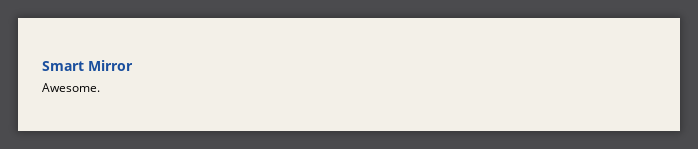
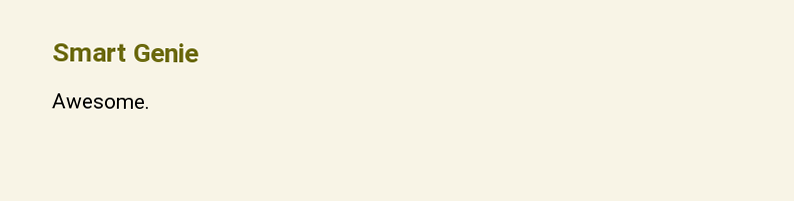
[88,60,133,71] Mirror -> [133,42,200,63] Genie

